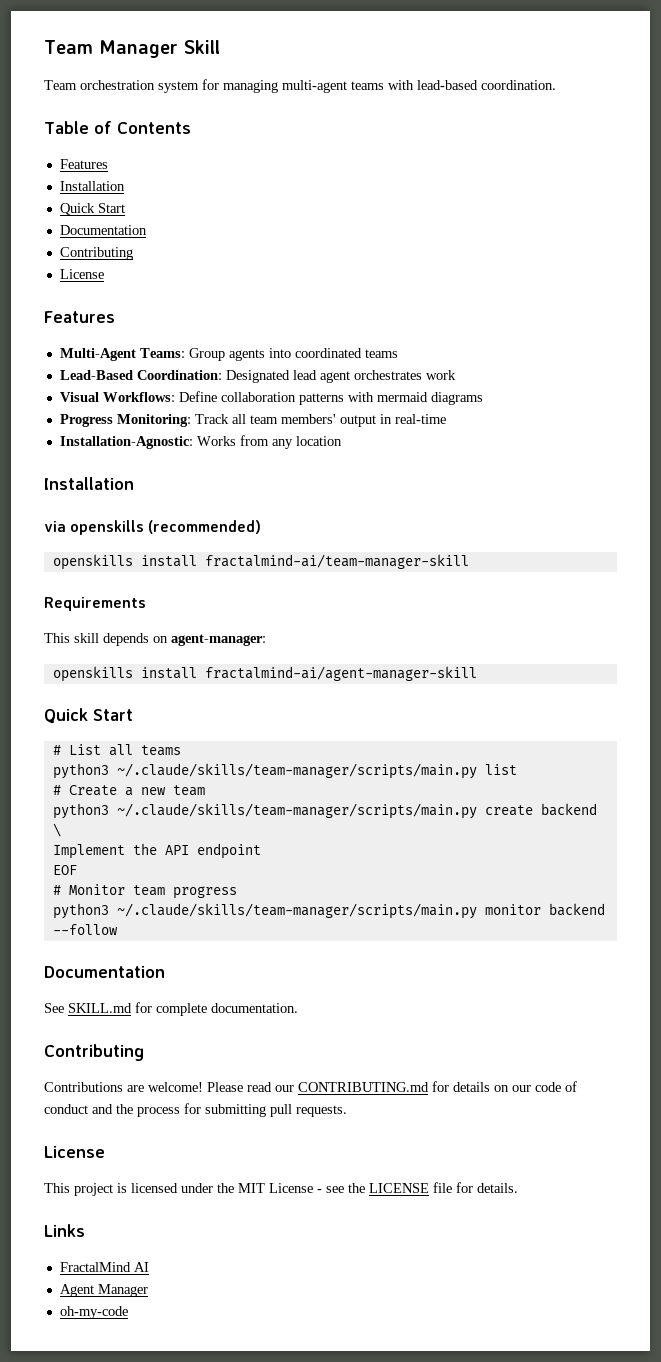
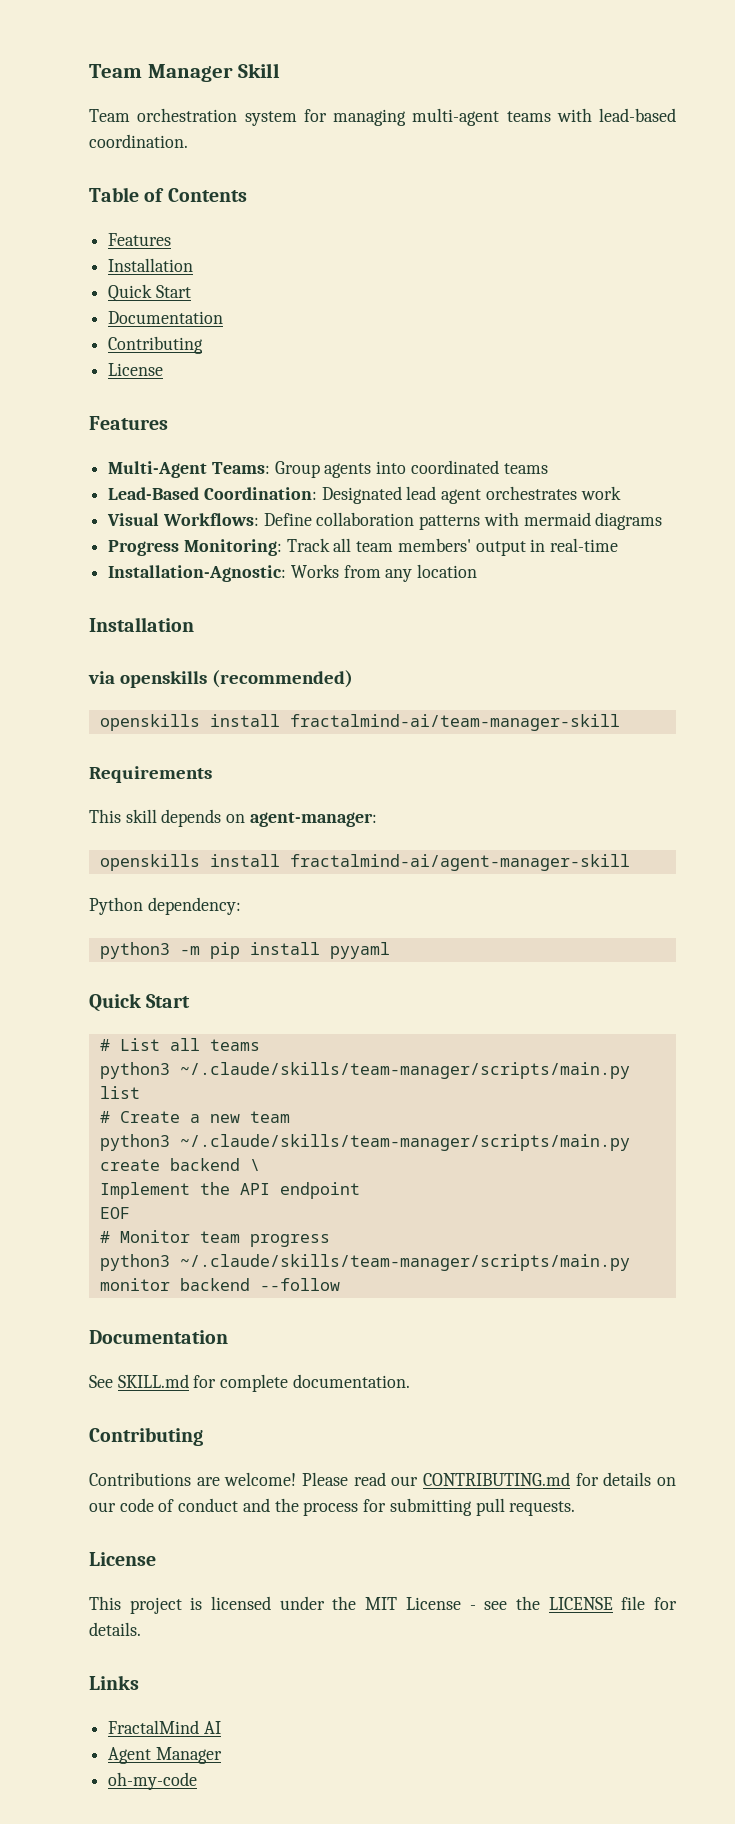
(477, 673) none -> [89,897,241,915] [99,942,390,959] // Python dependency: // python3 -m pip install pyyaml

